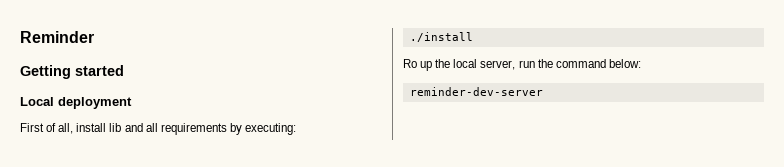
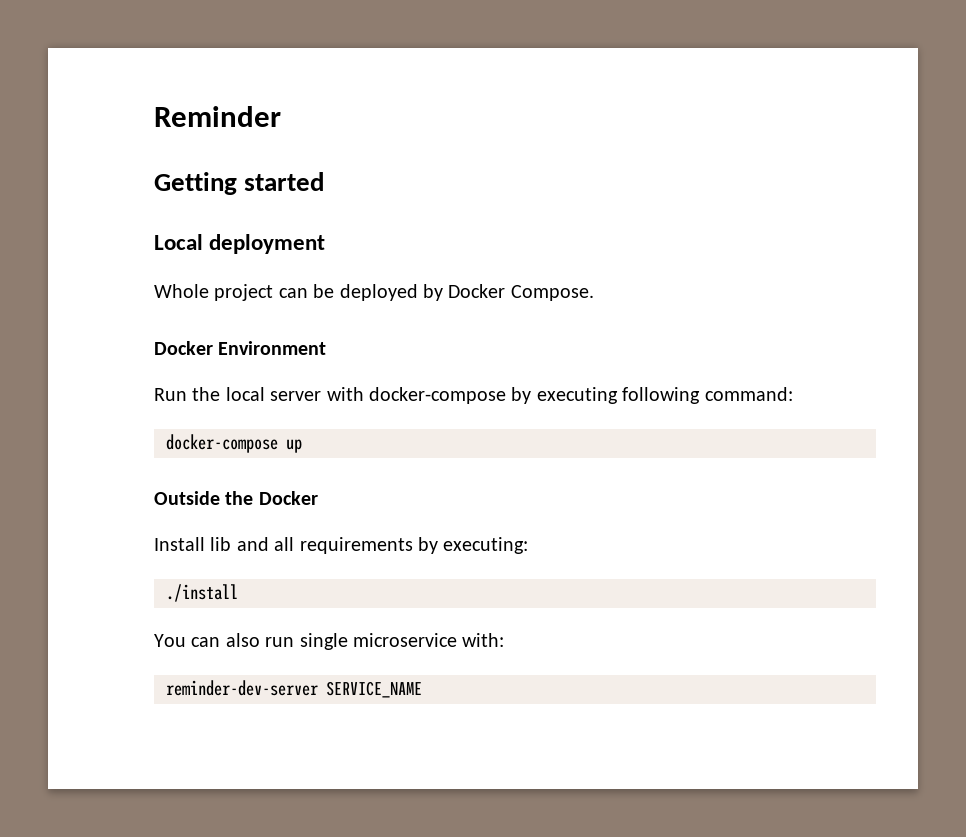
[20,123,107,134] First of all, install -> [154,284,594,301] [154,341,327,355] [154,387,793,404] [166,434,302,453] [154,491,318,505] [154,537,205,551] Whole project can be deployed by Docker Compose. // Docker Environment // Run the local server with docker-compose by executing following command: // docker-compose up // Outside the Docker // Install
[403,59,641,71] Ro up the local server, run the command below: -> [154,633,505,650] You can also run single microservice with:
(543, 91) none -> [326,681,422,698] SERVICE_NAME

